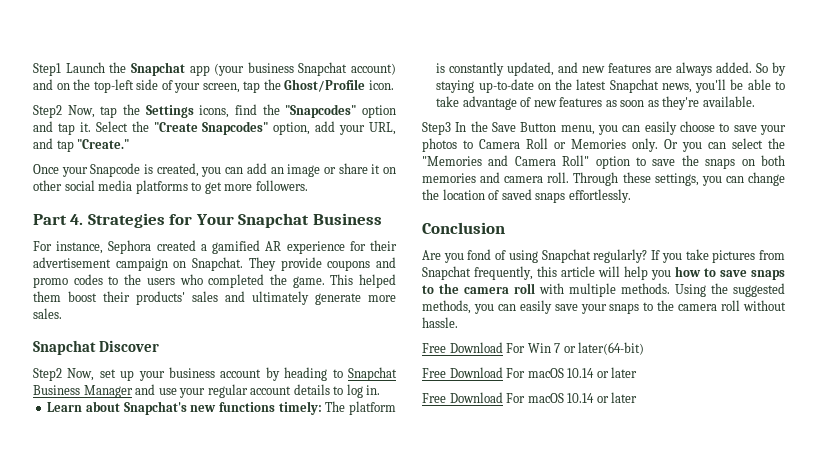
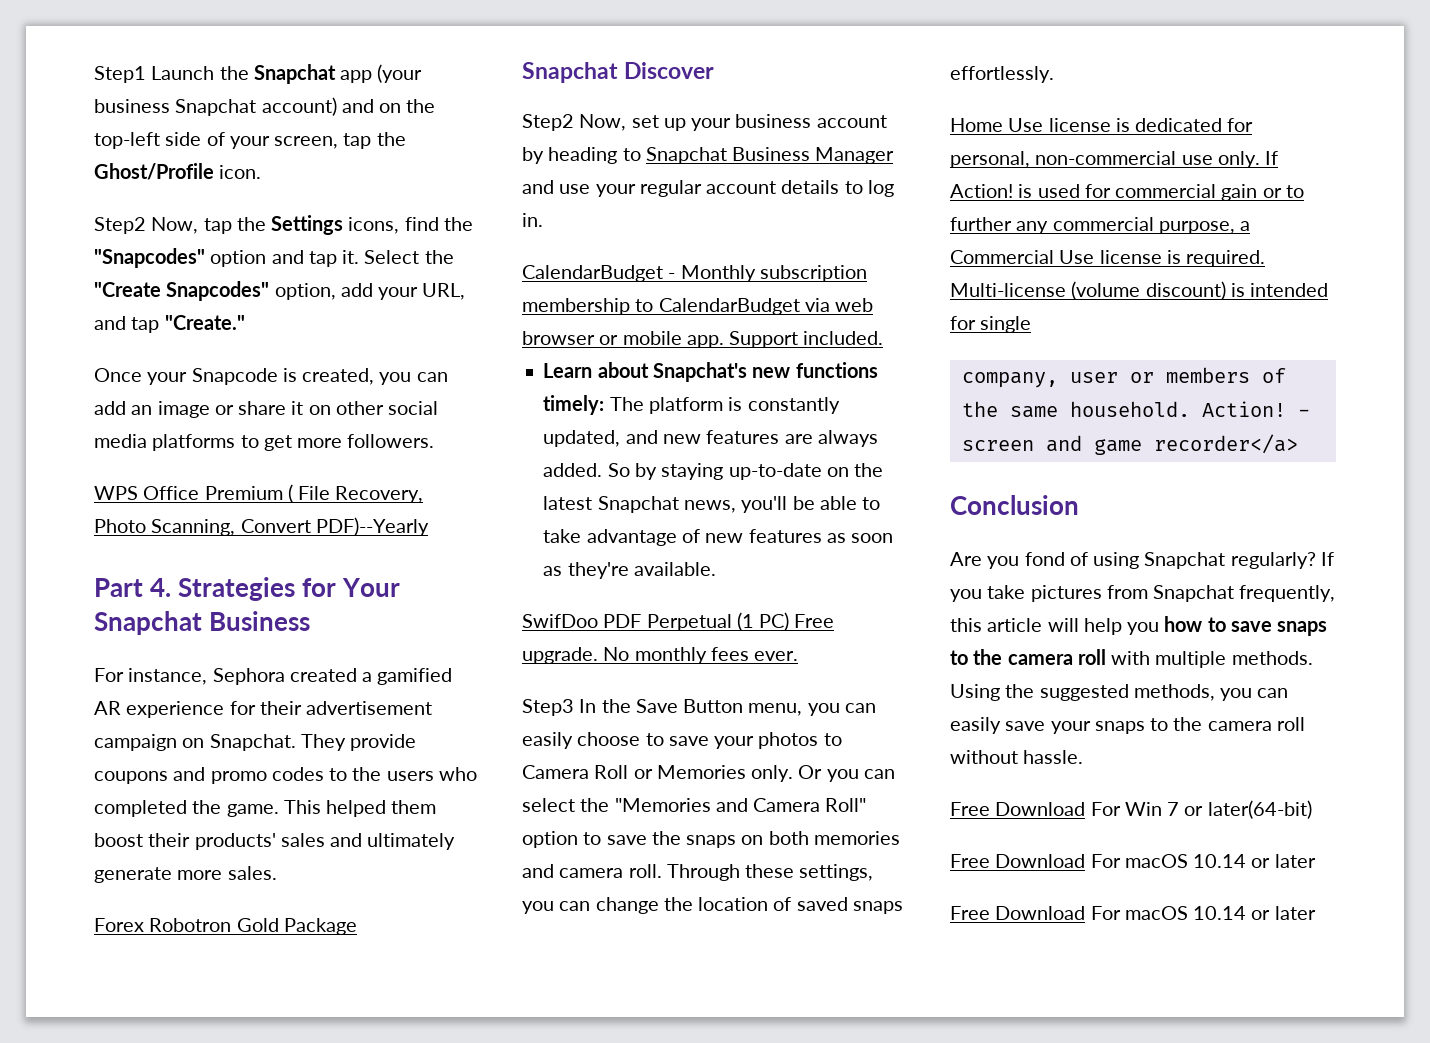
(308, 185) none -> [94,484,424,503] [94,517,429,536] // WPS Office Premium ( File Recovery, Photo Scanning, Convert PDF)--Yearly
(62, 313) none -> [94,918,357,935] // Forex Robotron Gold Package
(381, 390) none -> [522,265,867,282] [522,298,874,315] [522,331,884,348] // CalendarBudget - Monthly subscription membership to CalendarBudget via web browser or mobile app. Support included.
(755, 101) none -> [522,612,835,631] [522,647,799,664] // SwifDoo PDF Perpetual (1 PC) Free upgrade. No monthly fees ever.
(631, 196) none -> [950,118,1254,132] [950,151,1279,168] [950,184,1304,201] [950,217,1251,234] [950,250,1266,267] [950,281,1329,300] [950,316,1032,333] [961,367,1286,388] [961,401,1310,418] [961,434,1298,455] // Home Use license is dedicated for personal, non-commercial use only. If Action! is used for commercial gain or to further any commercial purpose, a Commercial Use license is required. Multi-license (volume discount) is intended for single // company, user or members of the same household. Action! - screen and game recorder</a>

